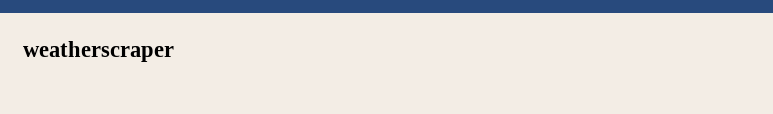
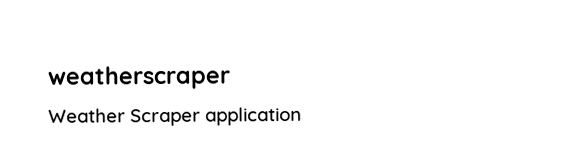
(174, 51) none -> [48,106,302,127] // Weather Scraper application

